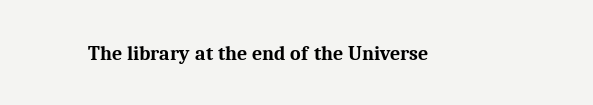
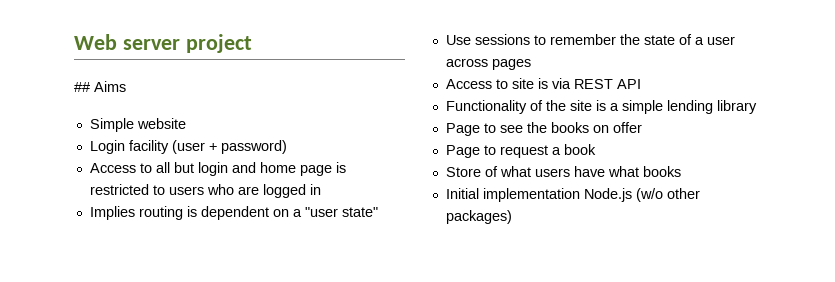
[88,45,428,64] The library at the end of the Universe -> [74,34,252,53] [74,81,126,92] [89,118,186,132] [89,140,287,154] [89,162,346,176] [89,184,321,198] [89,206,378,220] [445,34,735,45] [445,58,531,70] [445,78,641,89] [445,100,757,114] [445,122,642,136] [445,144,596,158] [445,166,681,177] [445,188,700,202] [445,210,512,224] Web server project // ## Aims // Simple website // Login facility (user + password) // Access to all but login and home page is restricted to users who are logged in // Implies routing is dependent on a "user state" // Use sessions to remember the state of a user across pages // Access to site is via REST API // Functionality of the site is a simple lending library // Page to see the books on offer // Page to request a book // Store of what users have what books // Initial implementation Node.js (w/o other packages)

